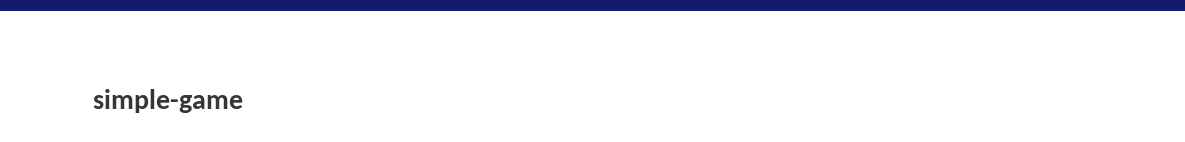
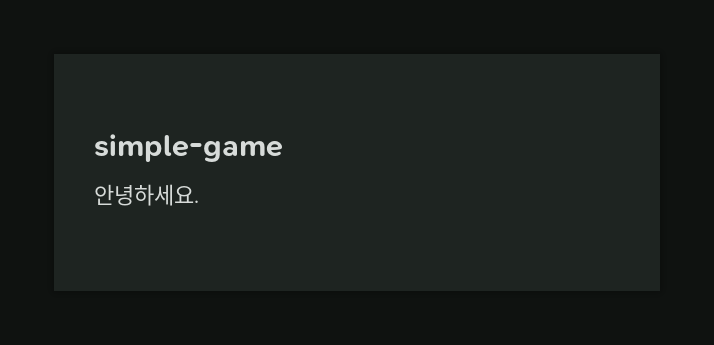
(243, 101) none -> [94,184,199,206] // 안녕하세요.

